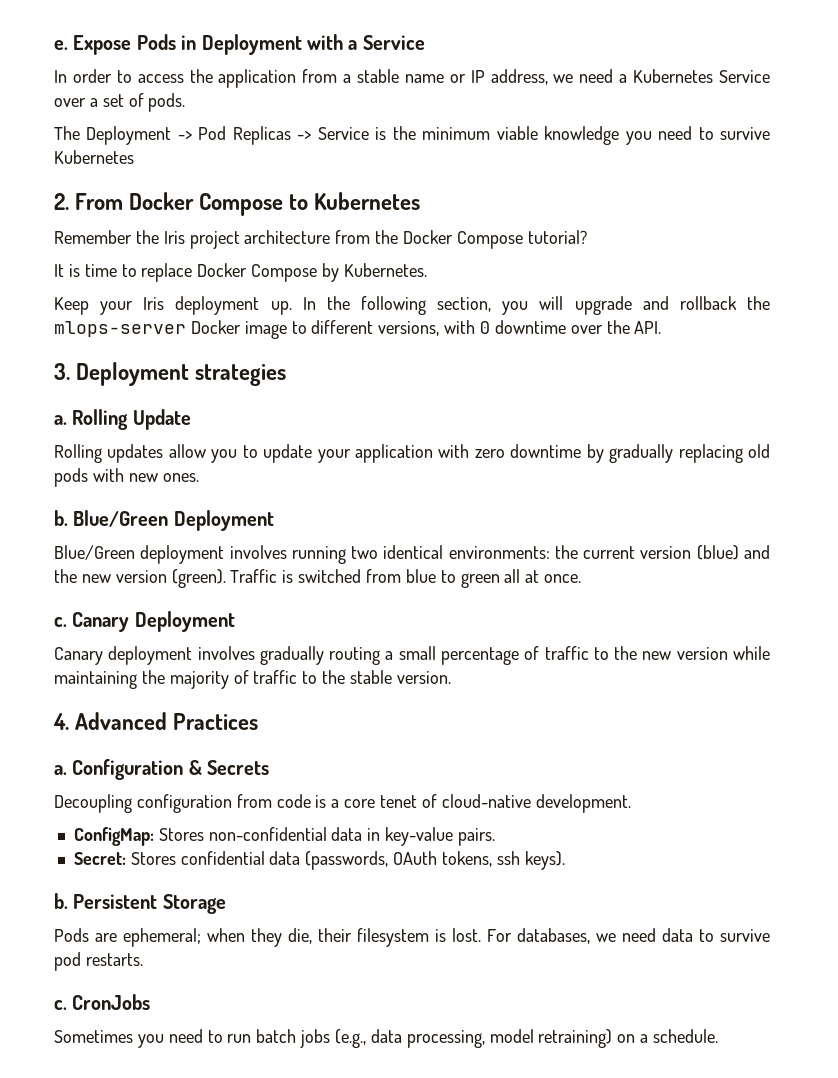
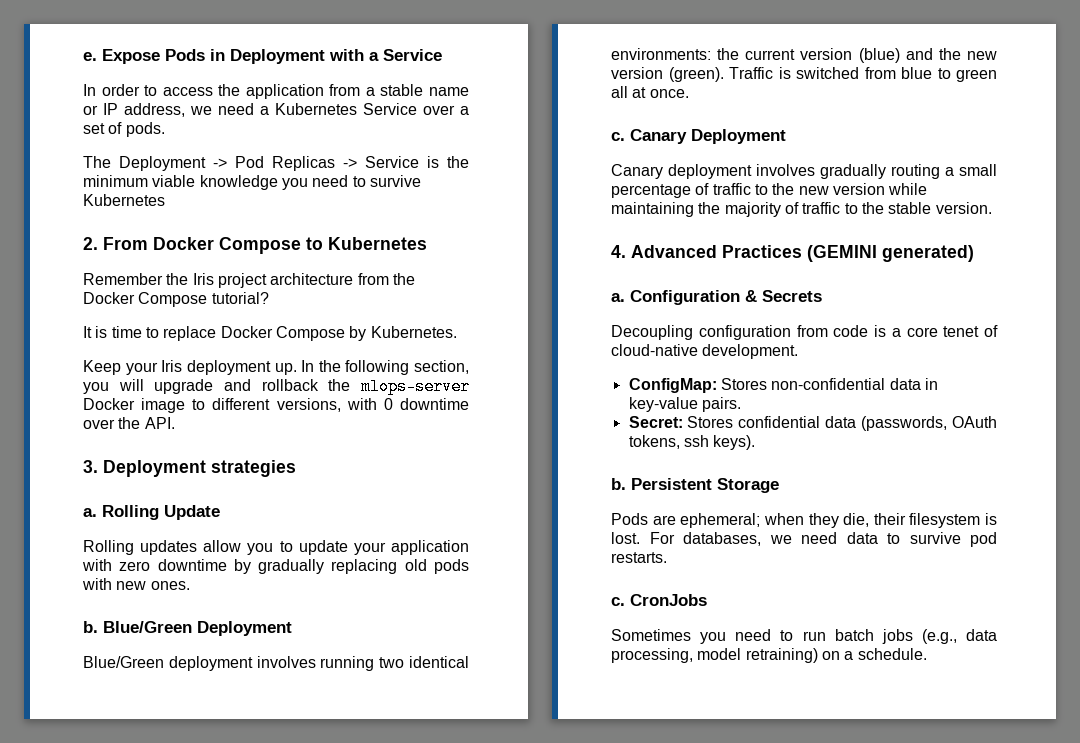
(259, 721) none -> [807,245,974,262] (GEMINI generated)

